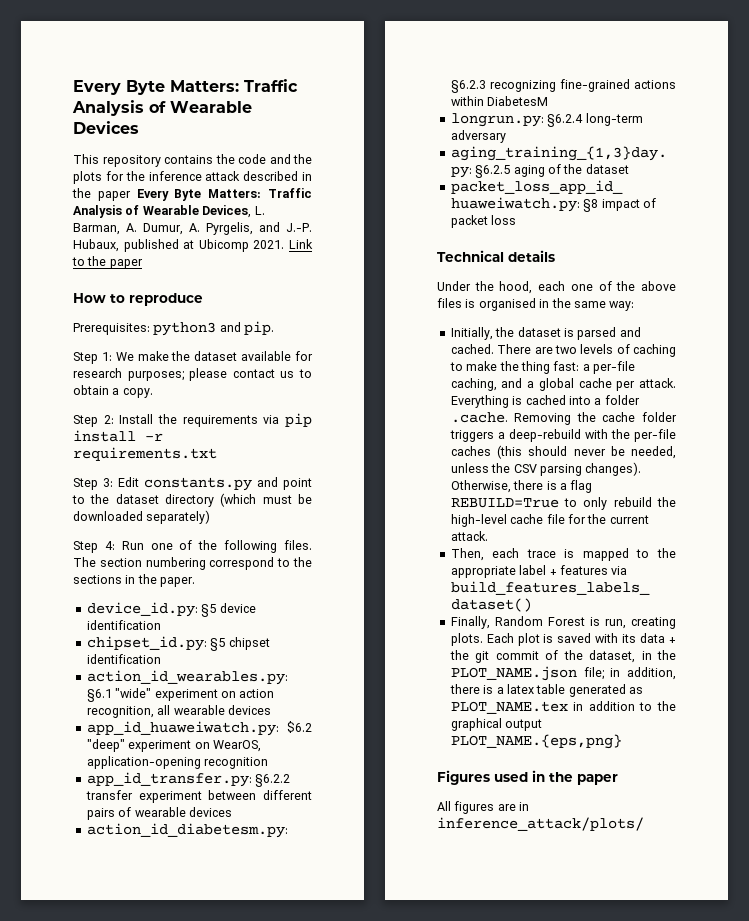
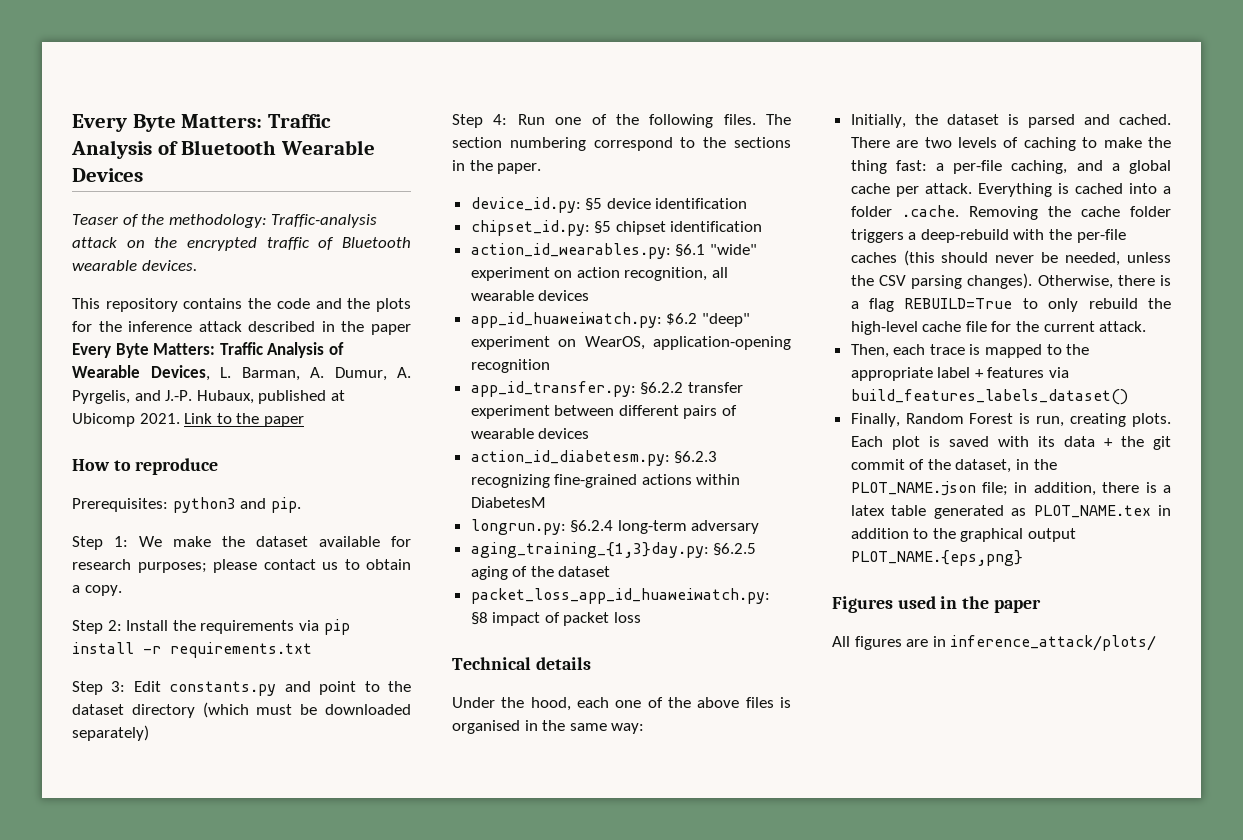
[73,79,298,95] [72,100,166,116] Every Byte Matters: Traffic Analysis of -> [72,114,331,132] [71,140,277,159] Every Byte Matters: Traffic Analysis of Bluetooth
(139, 127) none -> [72,214,378,228] [72,237,411,251] [72,260,197,271] // Teaser of the methodology: Traffic-analysis attack on the encrypted traffic of Bluetooth wearable devices.

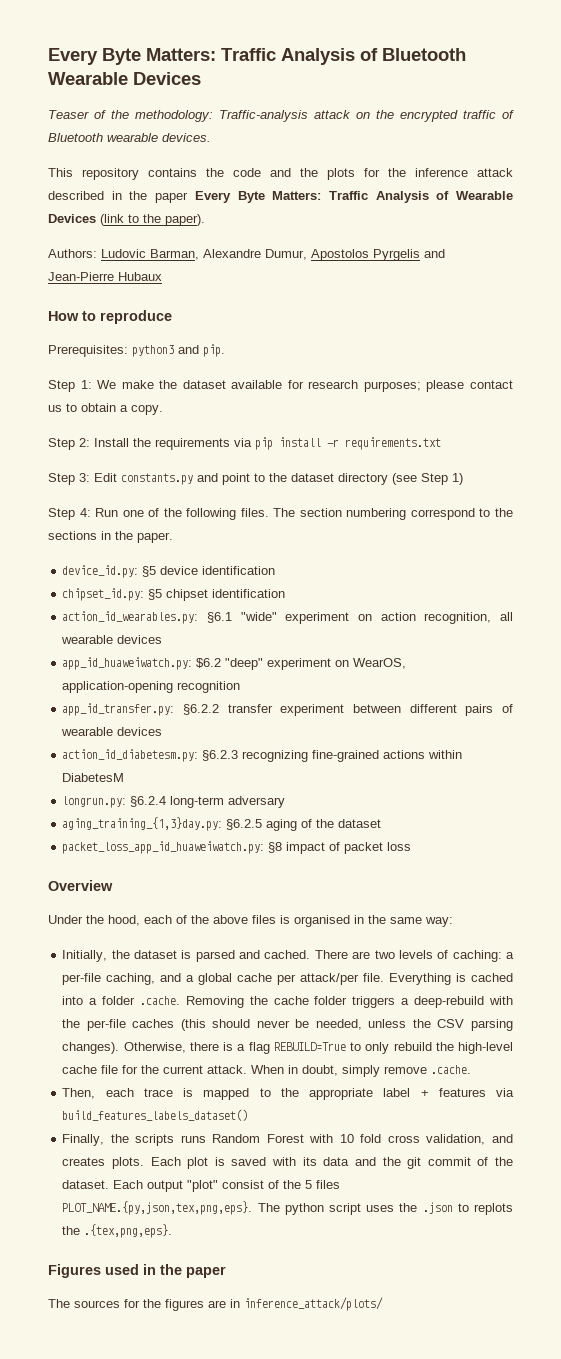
[150,365,411,381] [72,390,345,404] [72,413,304,427] Devices, L. Barman, A. Dumur, A. Pyrgelis, and J.-P. Hubaux, published at Ubicomp 2021. Link to the paper -> [48,214,205,226] [48,249,445,261] [48,272,162,281] Devices (link to the paper). // Authors: Ludovic Barman, Alexandre Dumur, Apostolos Pyrgelis and Jean-Pierre Hubaux
[202,702,412,718] [72,725,149,741] (which must be downloaded separately) -> [392,473,463,485] (see Step 1)
[452,657,591,670] Technical details -> [48,880,113,891] Overview
[615,700,642,708] one -> (172, 919) none
[1023,137,1171,151] [850,160,927,174] caching to make the thing fast: -> [452,950,502,962] caching:
[924,183,972,194] attack. -> [300,973,385,985] attack/per file.
(1147, 326) none -> [251,1065,472,1077] When in doubt, simply remove .cache.
[905,413,1127,427] Random Forest is run, creating -> [110,1134,513,1146] [62,1157,106,1166] the scripts runs Random Forest with 10 fold cross validation, and creates
[1103,438,1113,447] + -> [354,1157,376,1166] and
[955,459,1057,473] [850,481,1171,496] [850,505,1171,519] [850,528,1077,542] [850,550,1023,566] dataset, in the PLOT_NAME.json file; in addition, there is a latex table generated as PLOT_NAME.tex in addition to the graphical output PLOT_NAME.{eps,png} -> [62,1180,341,1192] [62,1201,513,1215] [62,1224,173,1238] dataset. Each output "plot" consist of the 5 files PLOT_NAME.{py,json,tex,png,eps}. The python script uses the .json to replots the .{tex,png,eps}.
[832,636,850,647] All -> [48,1299,161,1308] The sources for the

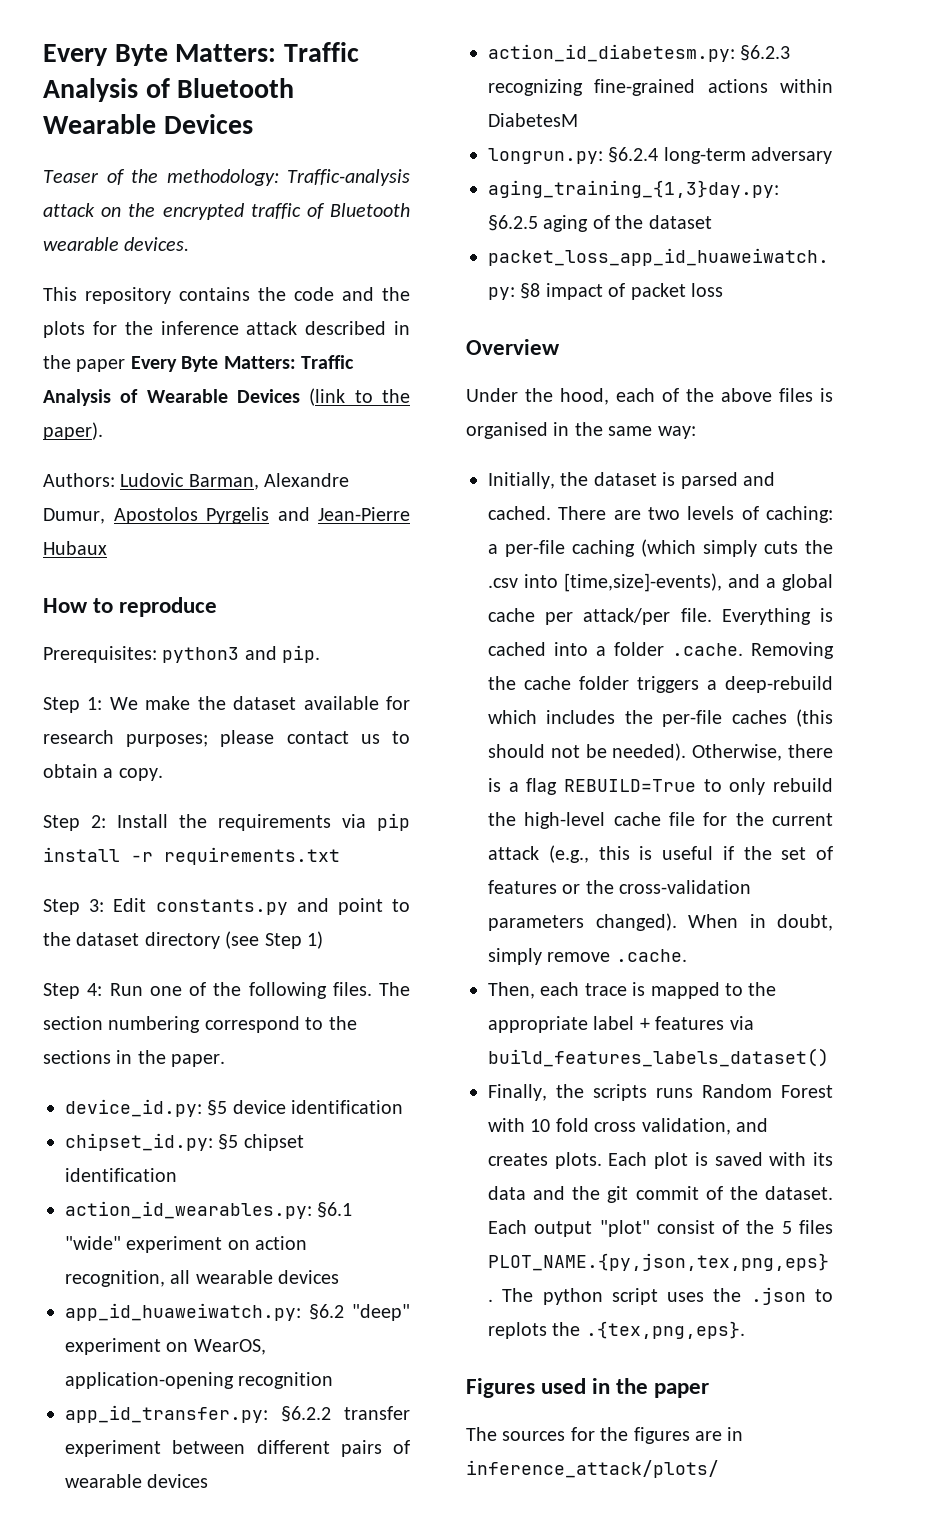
[196,658,222,668] $6.2 -> [309,1304,344,1320] §6.2
[106,973,156,985] caching, -> [572,539,833,557] [488,573,722,592] caching (which simply cuts the .csv into [time,size]-events),
[488,996,513,1005] with -> [488,710,616,724] which includes
[256,1019,513,1031] [62,1042,120,1054] never be needed, unless the CSV parsing changes). -> [550,743,687,761] not be needed).
[207,1065,248,1074] attack. -> [488,845,833,863] [488,880,752,894] [488,913,677,931] attack (e.g., this is useful if the set of features or the cross-validation parameters changed).

